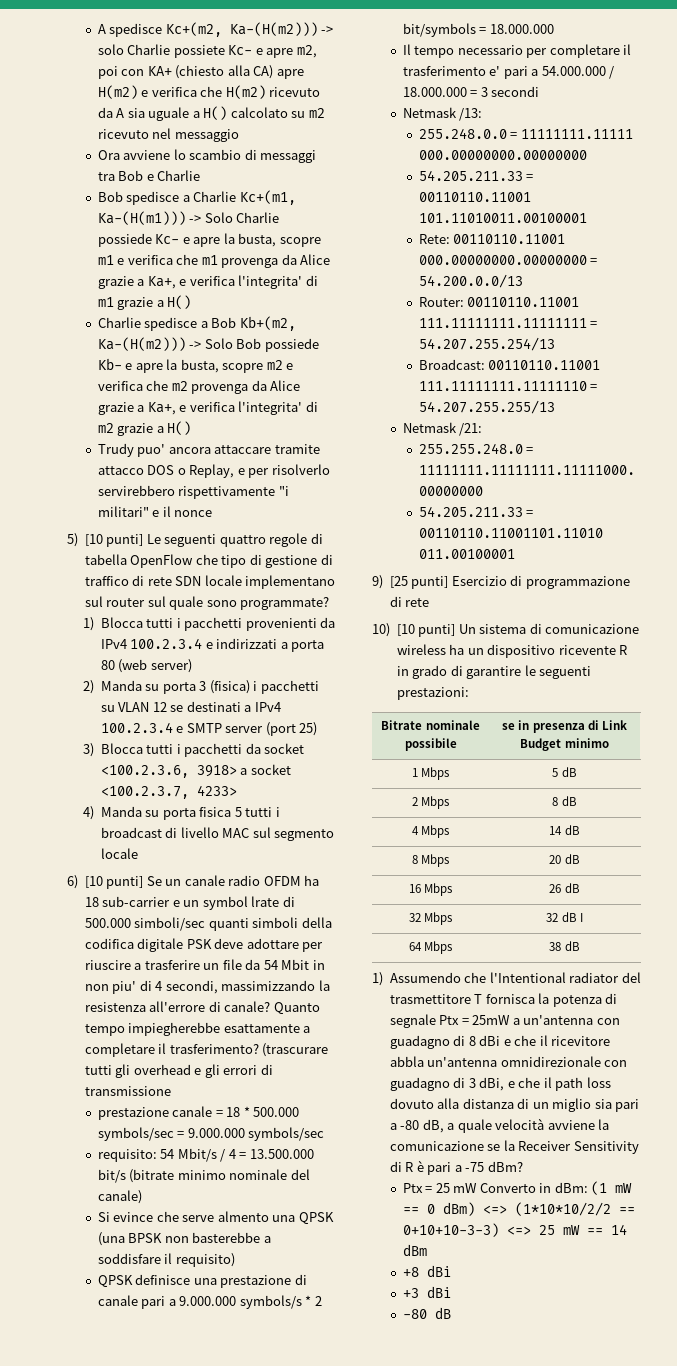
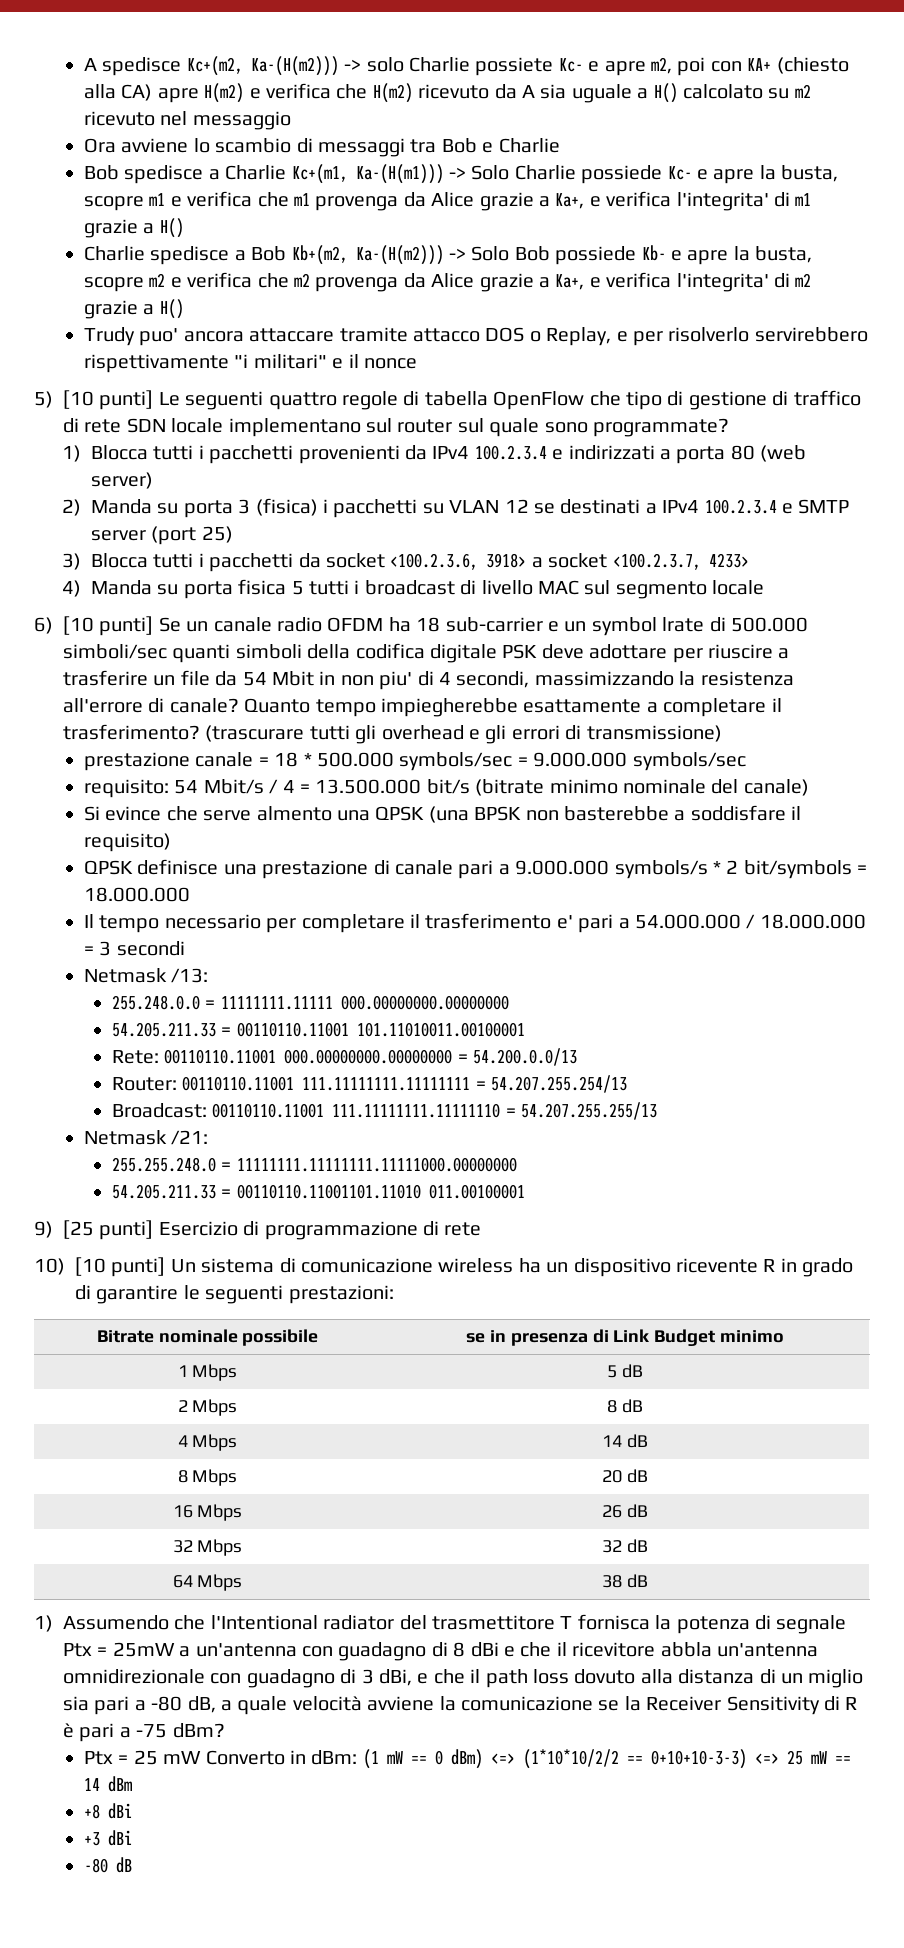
[84,1086,171,1096] transmissione -> [586,725,722,742] transmissione)
[579,913,583,922] I -> (648, 1546) none

